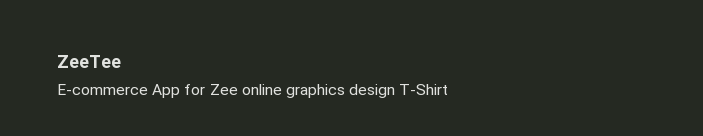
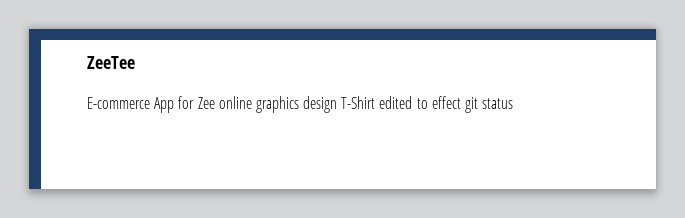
(449, 89) none -> [379,96,514,113] edited to effect git status

